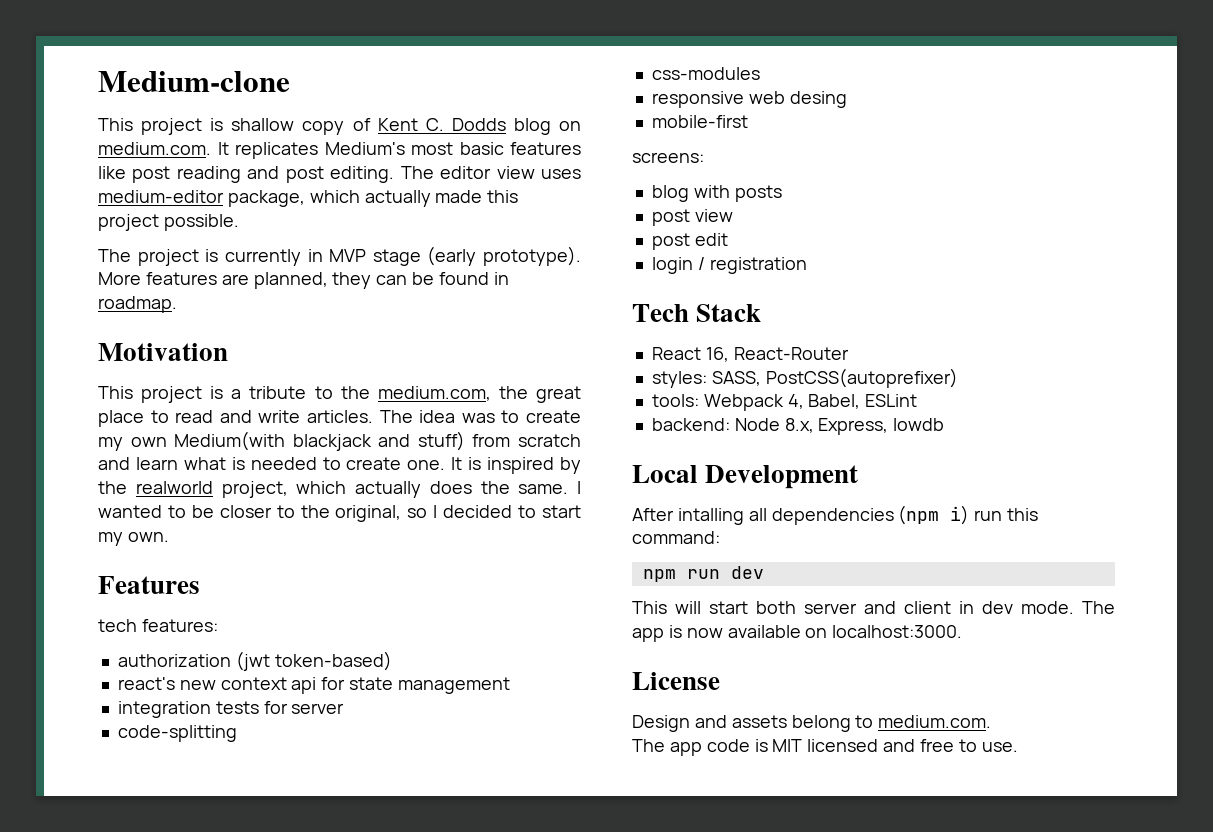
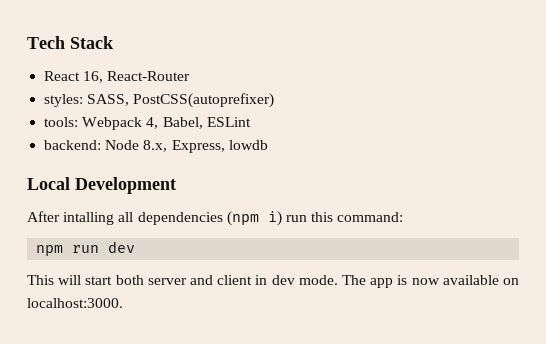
[98,71,290,92] [98,118,582,135] [98,142,581,159] [98,166,582,183] [98,190,519,207] [98,214,239,231] [98,246,581,266] [98,272,509,289] [98,296,177,313] [98,343,228,361] [98,386,581,403] [98,410,582,427] [98,431,581,451] [98,457,582,474] [98,481,581,498] [98,505,582,522] [98,532,169,546] [98,576,200,594] [98,619,218,632] [117,651,392,671] [117,677,510,694] [117,701,345,718] [117,725,237,742] [651,67,760,80] [651,91,847,108] [651,115,748,128] [632,152,704,163] [651,185,782,202] [651,209,733,226] [651,233,728,250] [651,257,807,274] Medium-clone // This project is shallow copy of Kent C. Dodds blog on medium.com. It replicates Medium's most basic features like post reading and post editing. The editor view uses medium-editor package, which actually made this project possible. // The project is currently in MVP stage (early prototype). More features are planned, they can be found in roadmap. // Motivation // This project is a tribute to the medium.com, the great place to read and write articles. The idea was to create my own Medium(with blackjack and stuff) from scratch and learn what is needed to create one. It is inspired by the realworld project, which actually does the same. I wanted to be closer to the original, so I decided to start my own. // Features // tech features: // authorization (jwt token-based) // react's new context api for state management // integration tests for server // code-splitting // css-modules // responsive web desing // mobile-first // screens: // blog with posts // post view // post edit // login / registration // -> (27, 42) none
[632,672,720,690] [632,715,992,732] [632,739,1018,756] // License // Design and assets belong to medium.com. // The app code is MIT licensed and free to use. -> (123, 303) none

